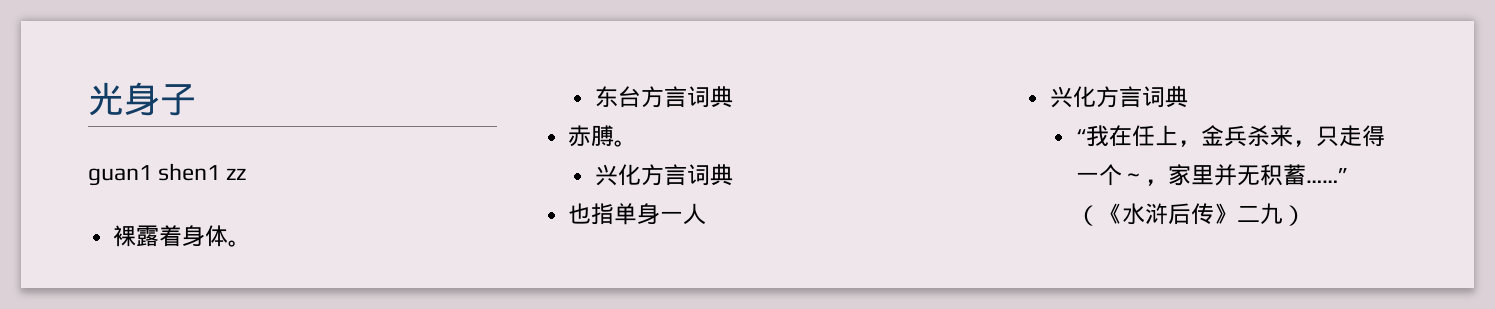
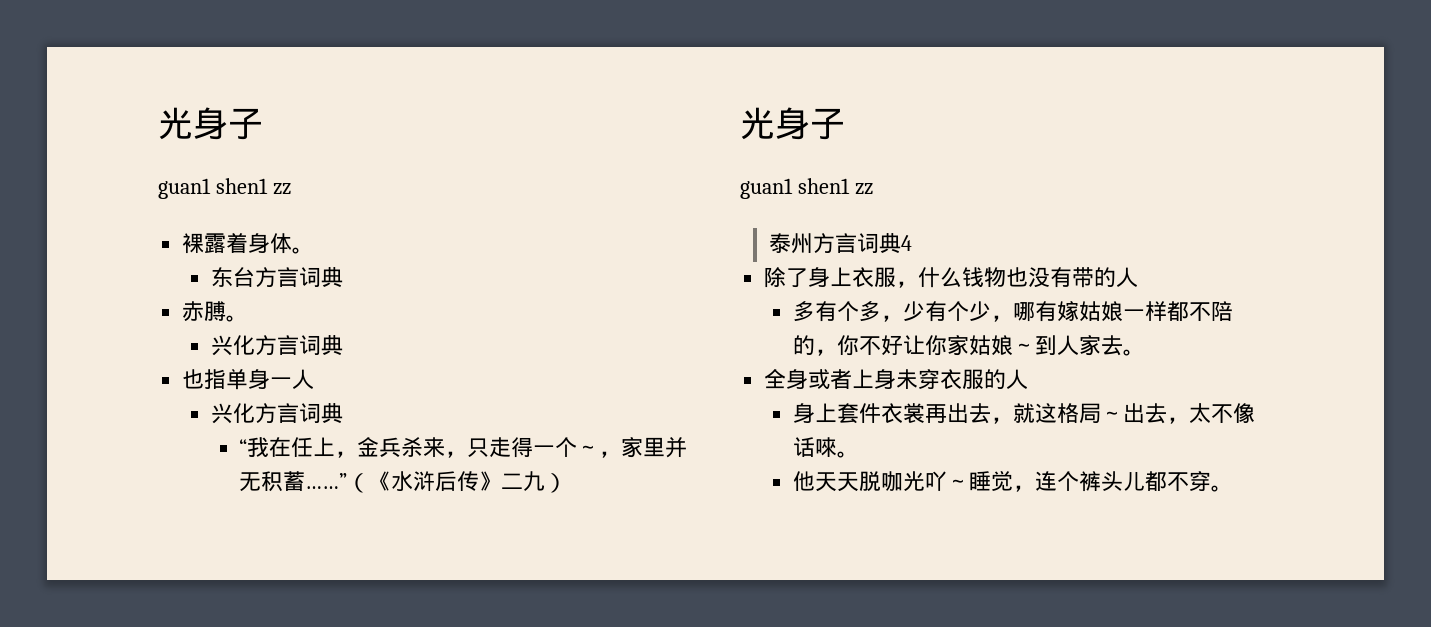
(1307, 215) none -> [740,107,845,140] [740,178,873,199] [768,233,912,254] [764,267,1139,288] [792,301,1233,322] [792,335,1145,356] [764,369,1029,390] [792,403,1255,424] [792,437,859,458] [792,471,1233,492] // 光身子 // guan1 shen1 zz // 泰州方言词典4 // 除了身上衣服，什么钱物也没有带的人 // 多有个多，少有个少，哪有嫁姑娘一样都不陪的，你不好让你家姑娘～到人家去。 // 全身或者上身未穿衣服的人 // 身上套件衣裳再出去，就这格局～出去，太不像话唻。 // 他天天脱咖光吖～睡觉，连个裤头儿都不穿。

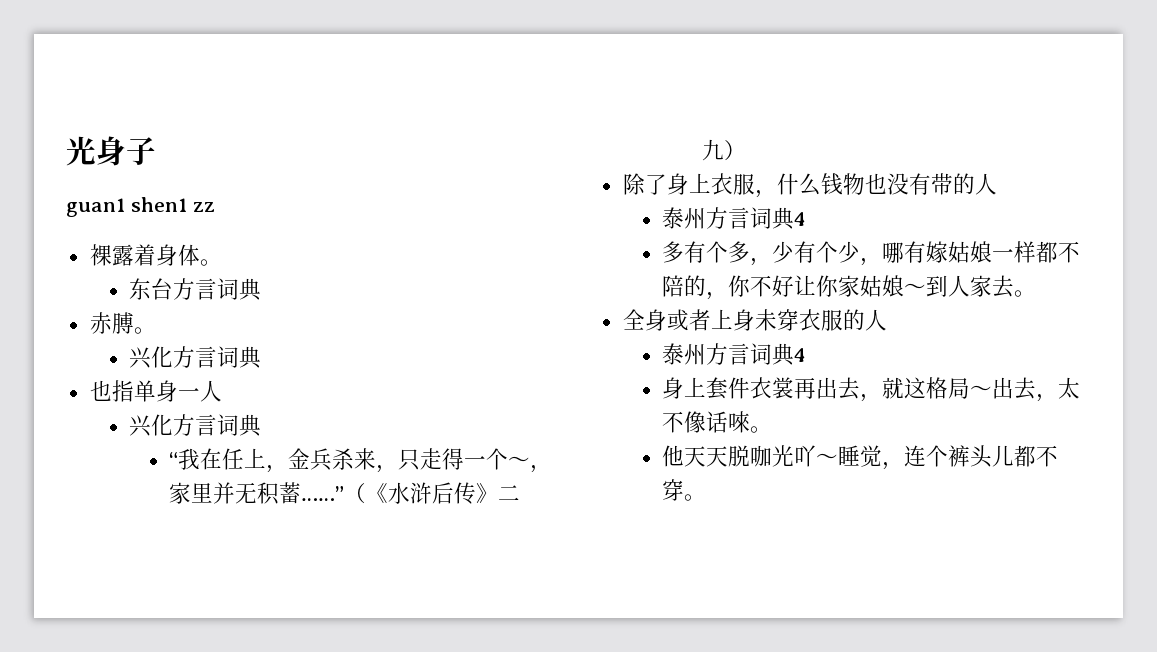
[740,107,845,140] [740,178,873,199] [768,233,912,254] // 光身子 // guan1 shen1 zz // 泰州方言词典4 -> (747, 150) none
(1139, 277) none -> [662,207,807,230] // 泰州方言词典4
(1029, 379) none -> [662,343,807,366] // 泰州方言词典4

